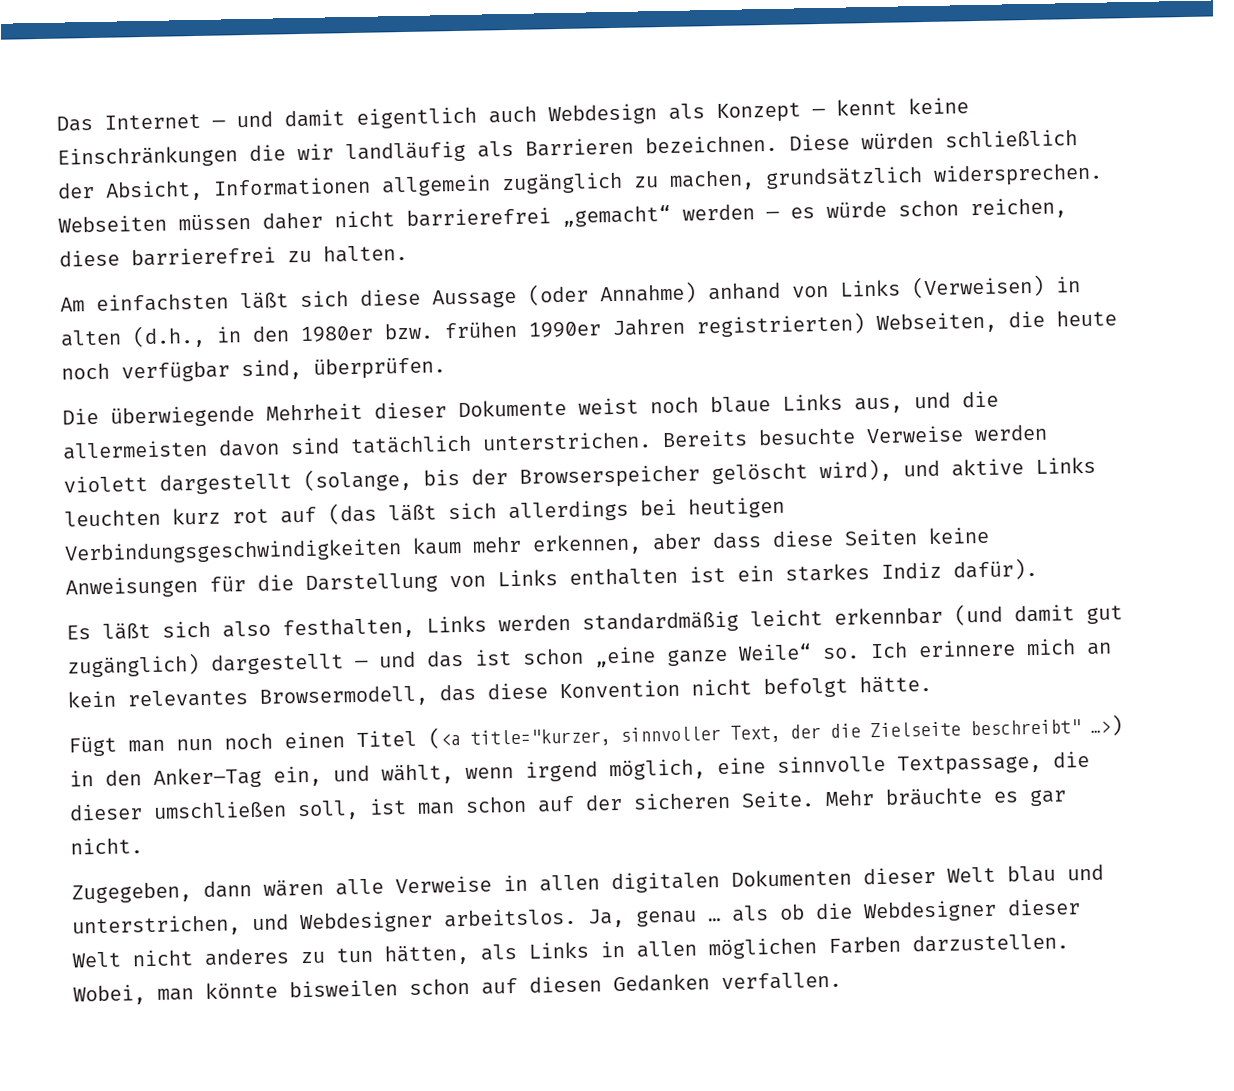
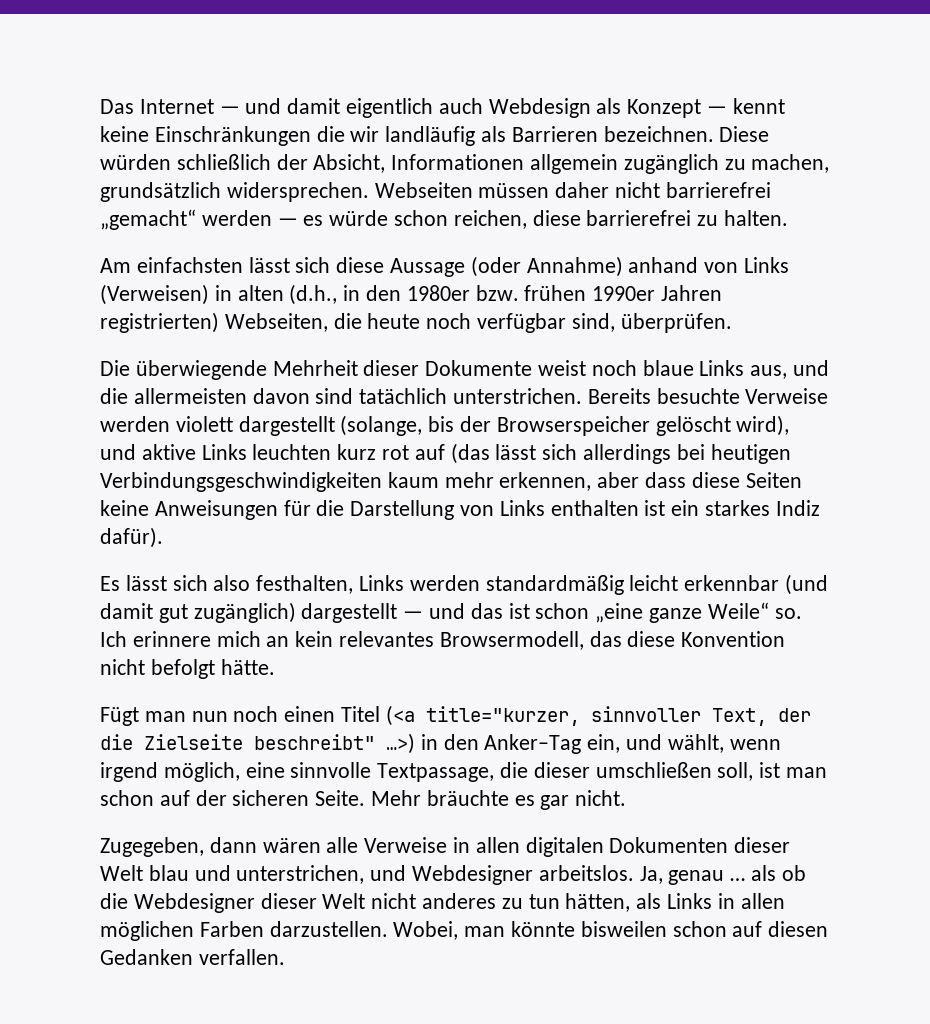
[240,291,289,310] läßt -> [248,257,290,273] lässt
[388,503,437,522] läßt -> [495,444,537,460] lässt
[102,621,151,640] läßt -> [125,575,167,591] lässt

